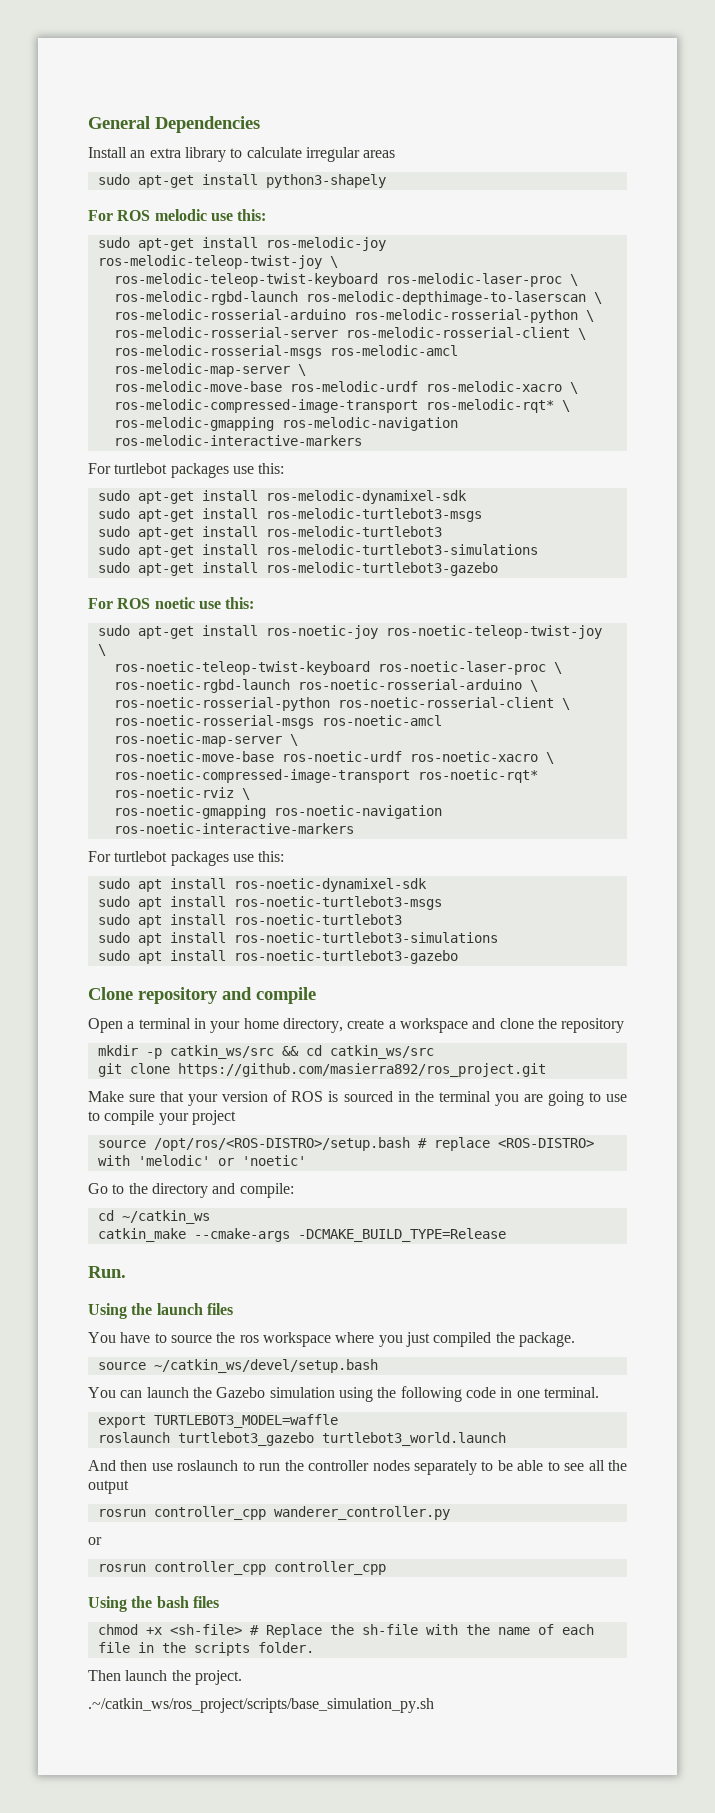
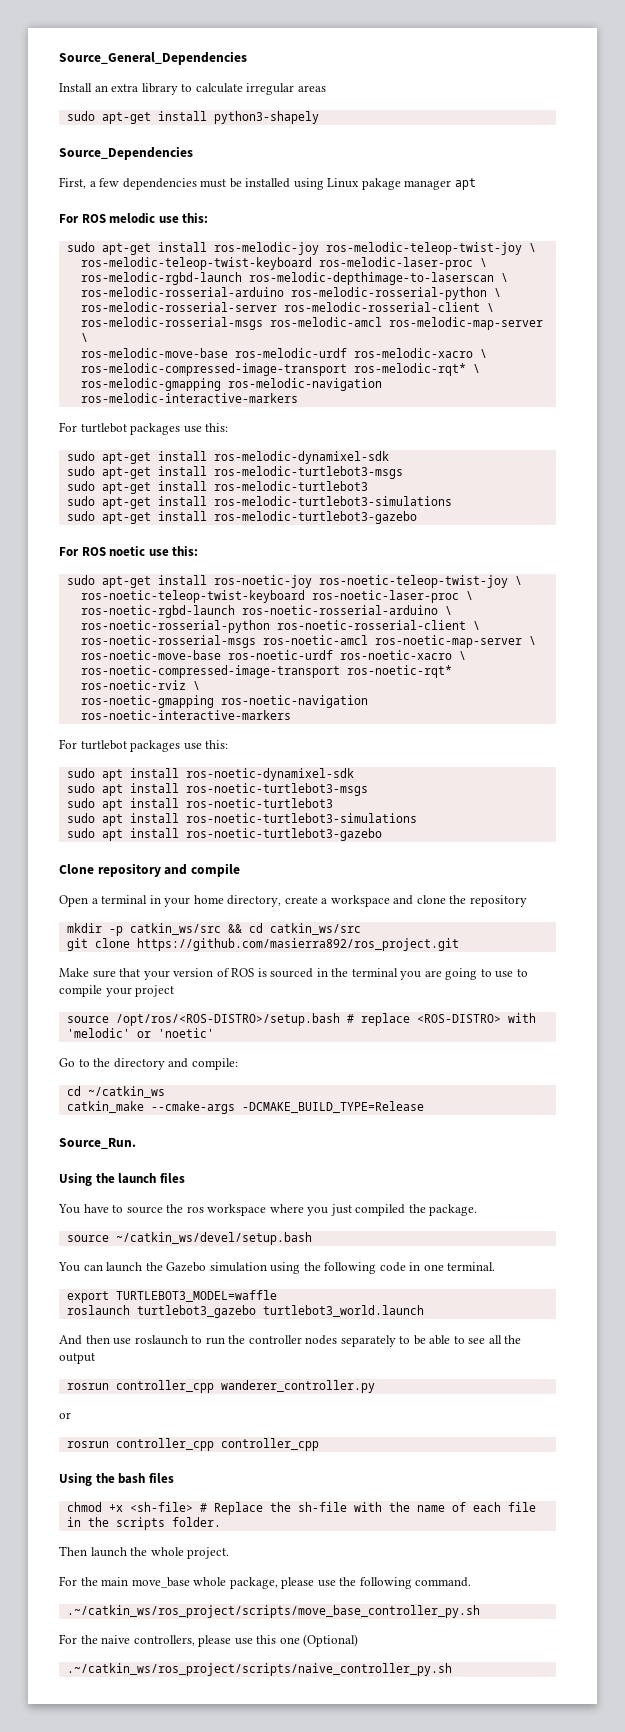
[88,116,260,133] General Dependencies -> [59,51,247,65] Source_General_Dependencies
(386, 181) none -> [59,146,193,160] [59,177,476,190] // Source_Dependencies // First, a few dependencies must be installed using Linux pakage manager apt
[88,1266,126,1278] Run. -> [59,1138,136,1149] Source_Run.
(191, 1675) none -> [150,1547,184,1556] whole
[88,1698,434,1713] .~/catkin_ws/ros_project/scripts/base_simulation_py.sh -> [59,1576,472,1589] [66,1605,480,1618] [59,1634,359,1647] [66,1663,452,1676] For the main move_base whole package, please use the following command. // .~/catkin_ws/ros_project/scripts/move_base_controller_py.sh // For the naive controllers, please use this one (Optional) // .~/catkin_ws/ros_project/scripts/naive_controller_py.sh

